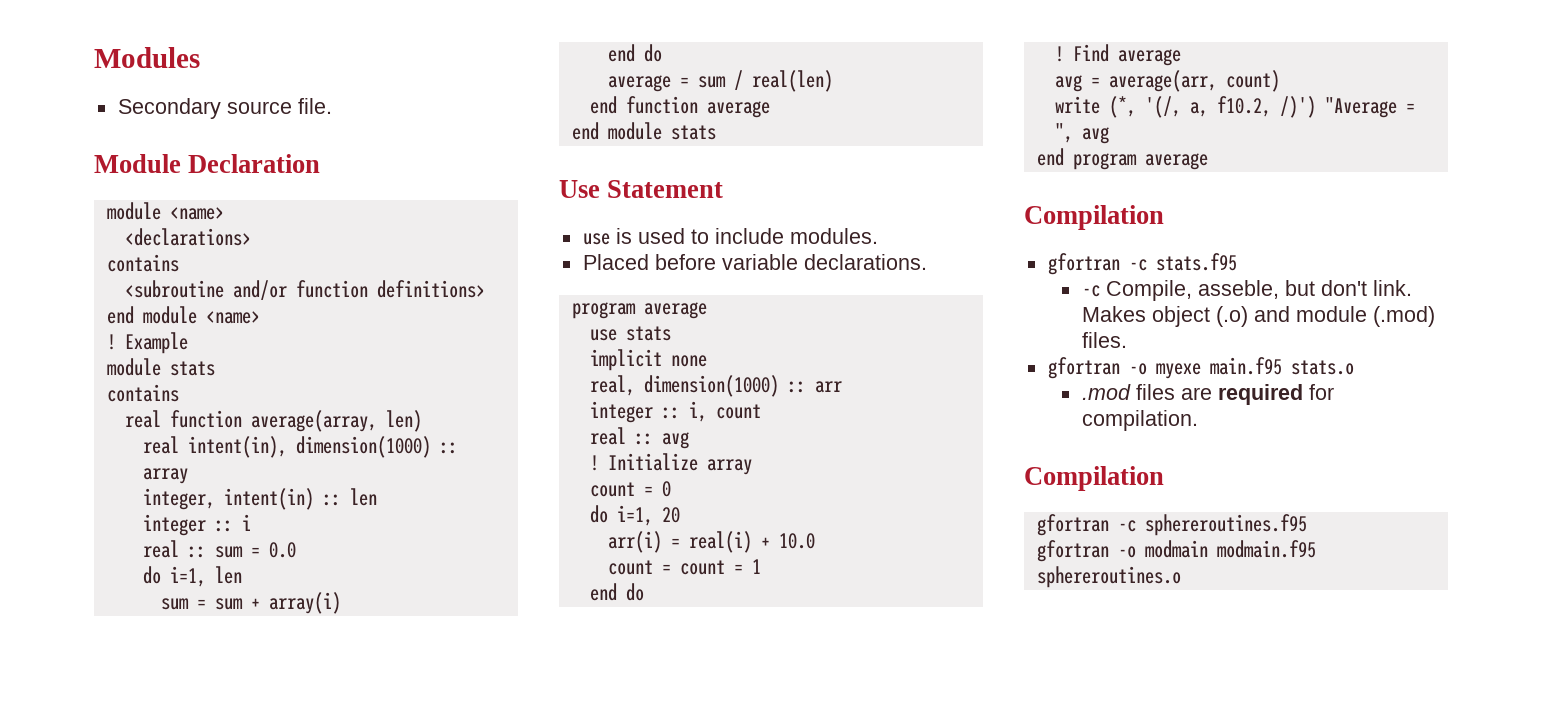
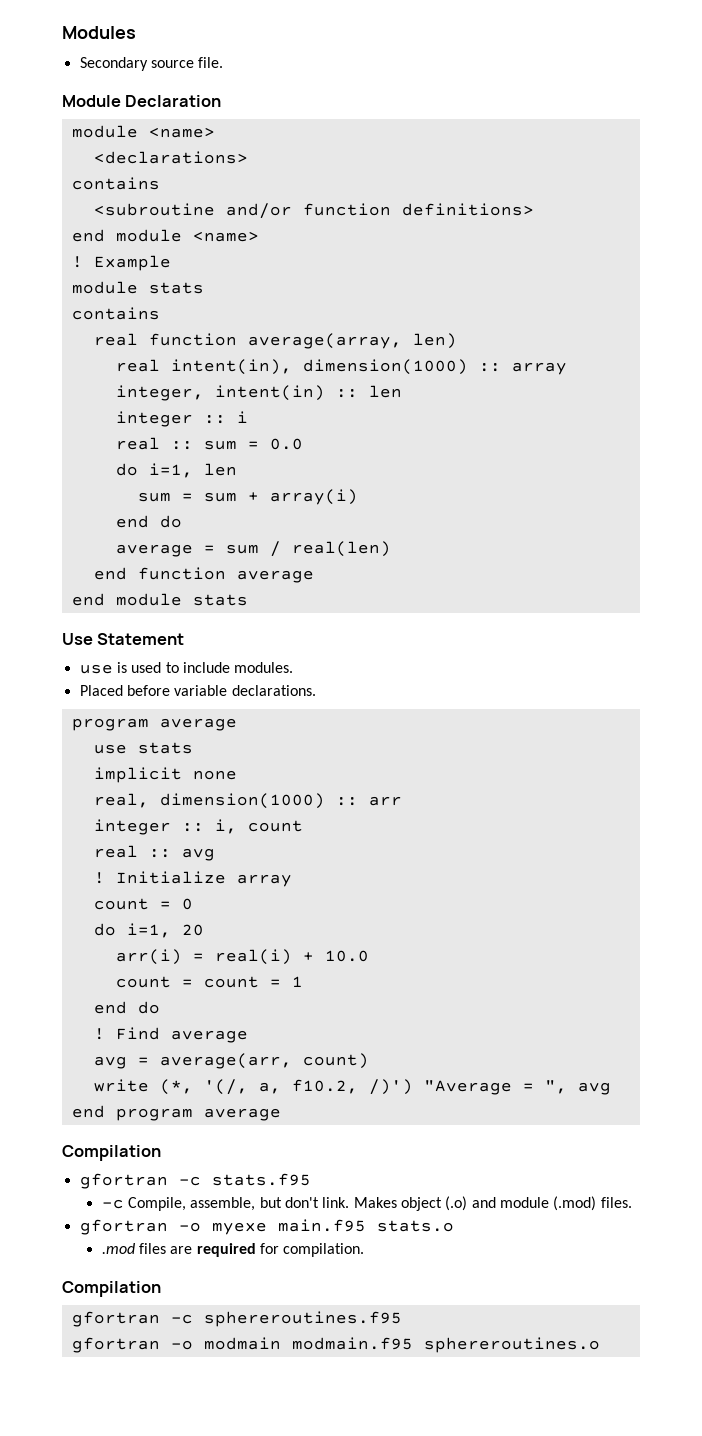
[1197,280,1279,299] asseble, -> [190,1197,256,1211] assemble,

